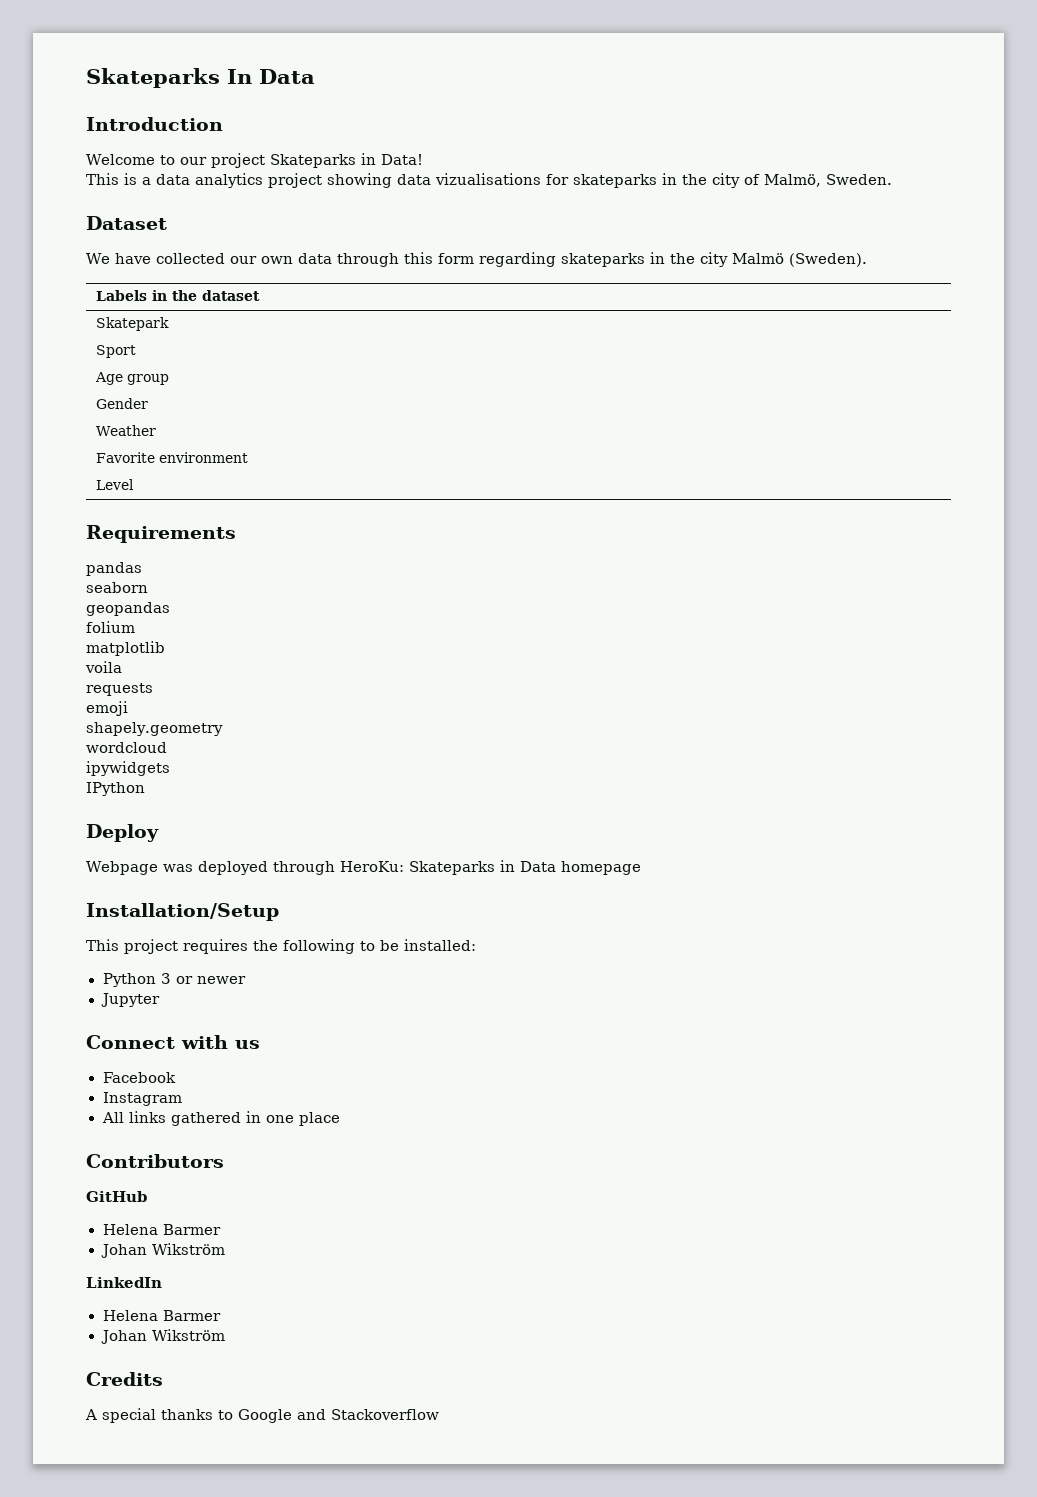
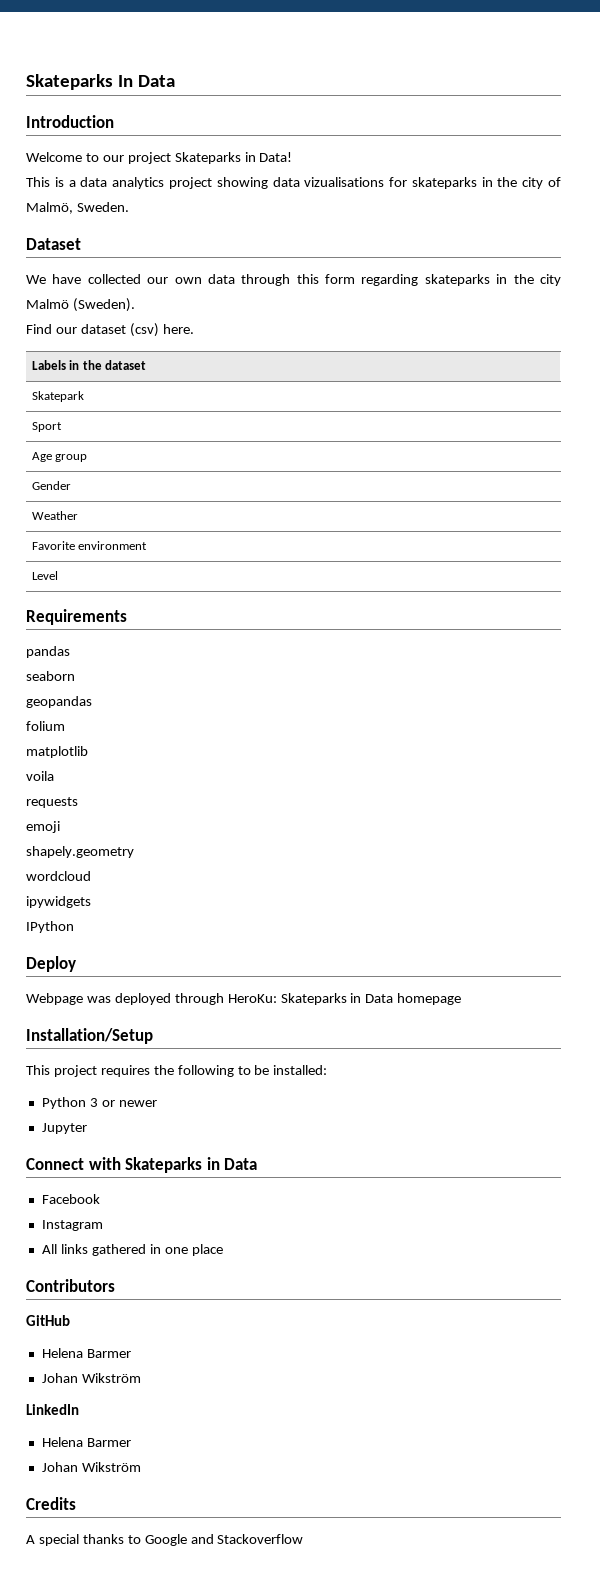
(867, 260) none -> [26,323,194,337] // Find our dataset (csv) here.
[235,1040,260,1049] us -> [125,1157,258,1173] Skateparks in Data

